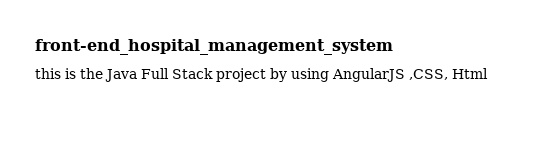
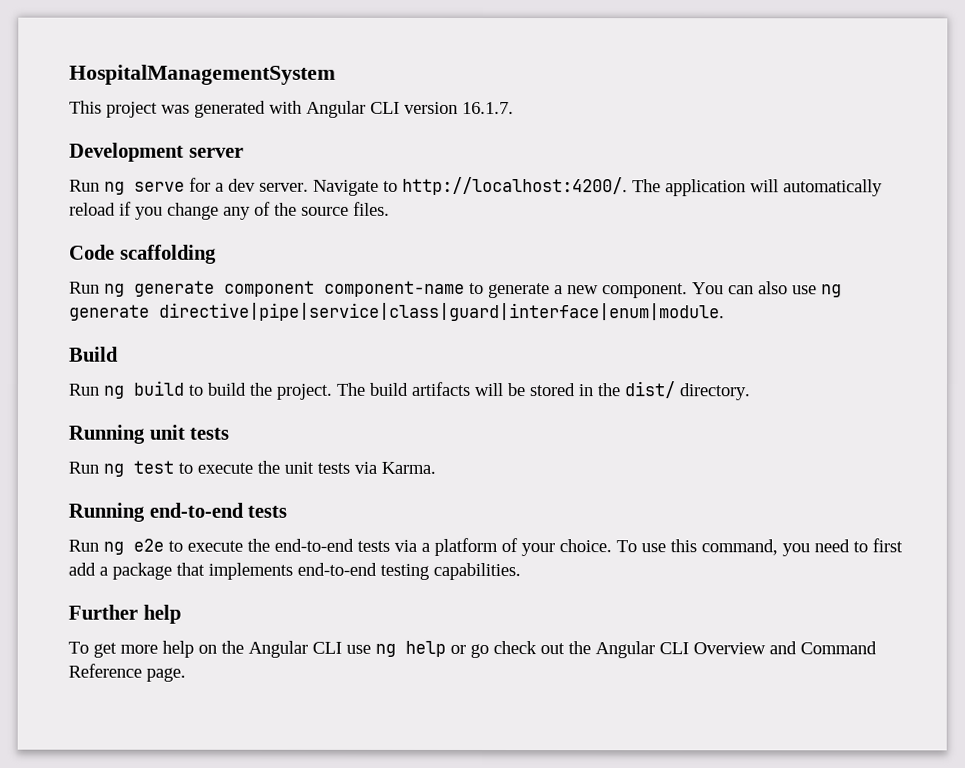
[35,39,393,55] [35,68,488,82] front-end_hospital_management_system // this is the Java Full Stack project by using AngularJS ,CSS, Html -> [69,64,336,85] [69,100,514,118] [69,142,244,162] [69,176,883,197] [69,201,390,220] [69,244,217,264] [69,280,842,299] [69,302,725,322] [69,346,119,362] [68,380,751,401] [68,424,230,444] [68,460,436,477] [68,502,288,522] [68,537,903,557] [68,562,521,581] [68,604,181,624] [68,640,877,659] [68,663,186,682] HospitalManagementSystem // This project was generated with Angular CLI version 16.1.7. // Development server // Run ng serve for a dev server. Navigate to http://localhost:4200/. The application will automatically reload if you change any of the source files. // Code scaffolding // Run ng generate component component-name to generate a new component. You can also use ng generate directive|pipe|service|class|guard|interface|enum|module. // Build // Run ng build to build the project. The build artifacts will be stored in the dist/ directory. // Running unit tests // Run ng test to execute the unit tests via Karma. // Running end-to-end tests // Run ng e2e to execute the end-to-end tests via a platform of your choice. To use this command, you need to first add a package that implements end-to-end testing capabilities. // Further help // To get more help on the Angular CLI use ng help or go check out the Angular CLI Overview and Command Reference page.

